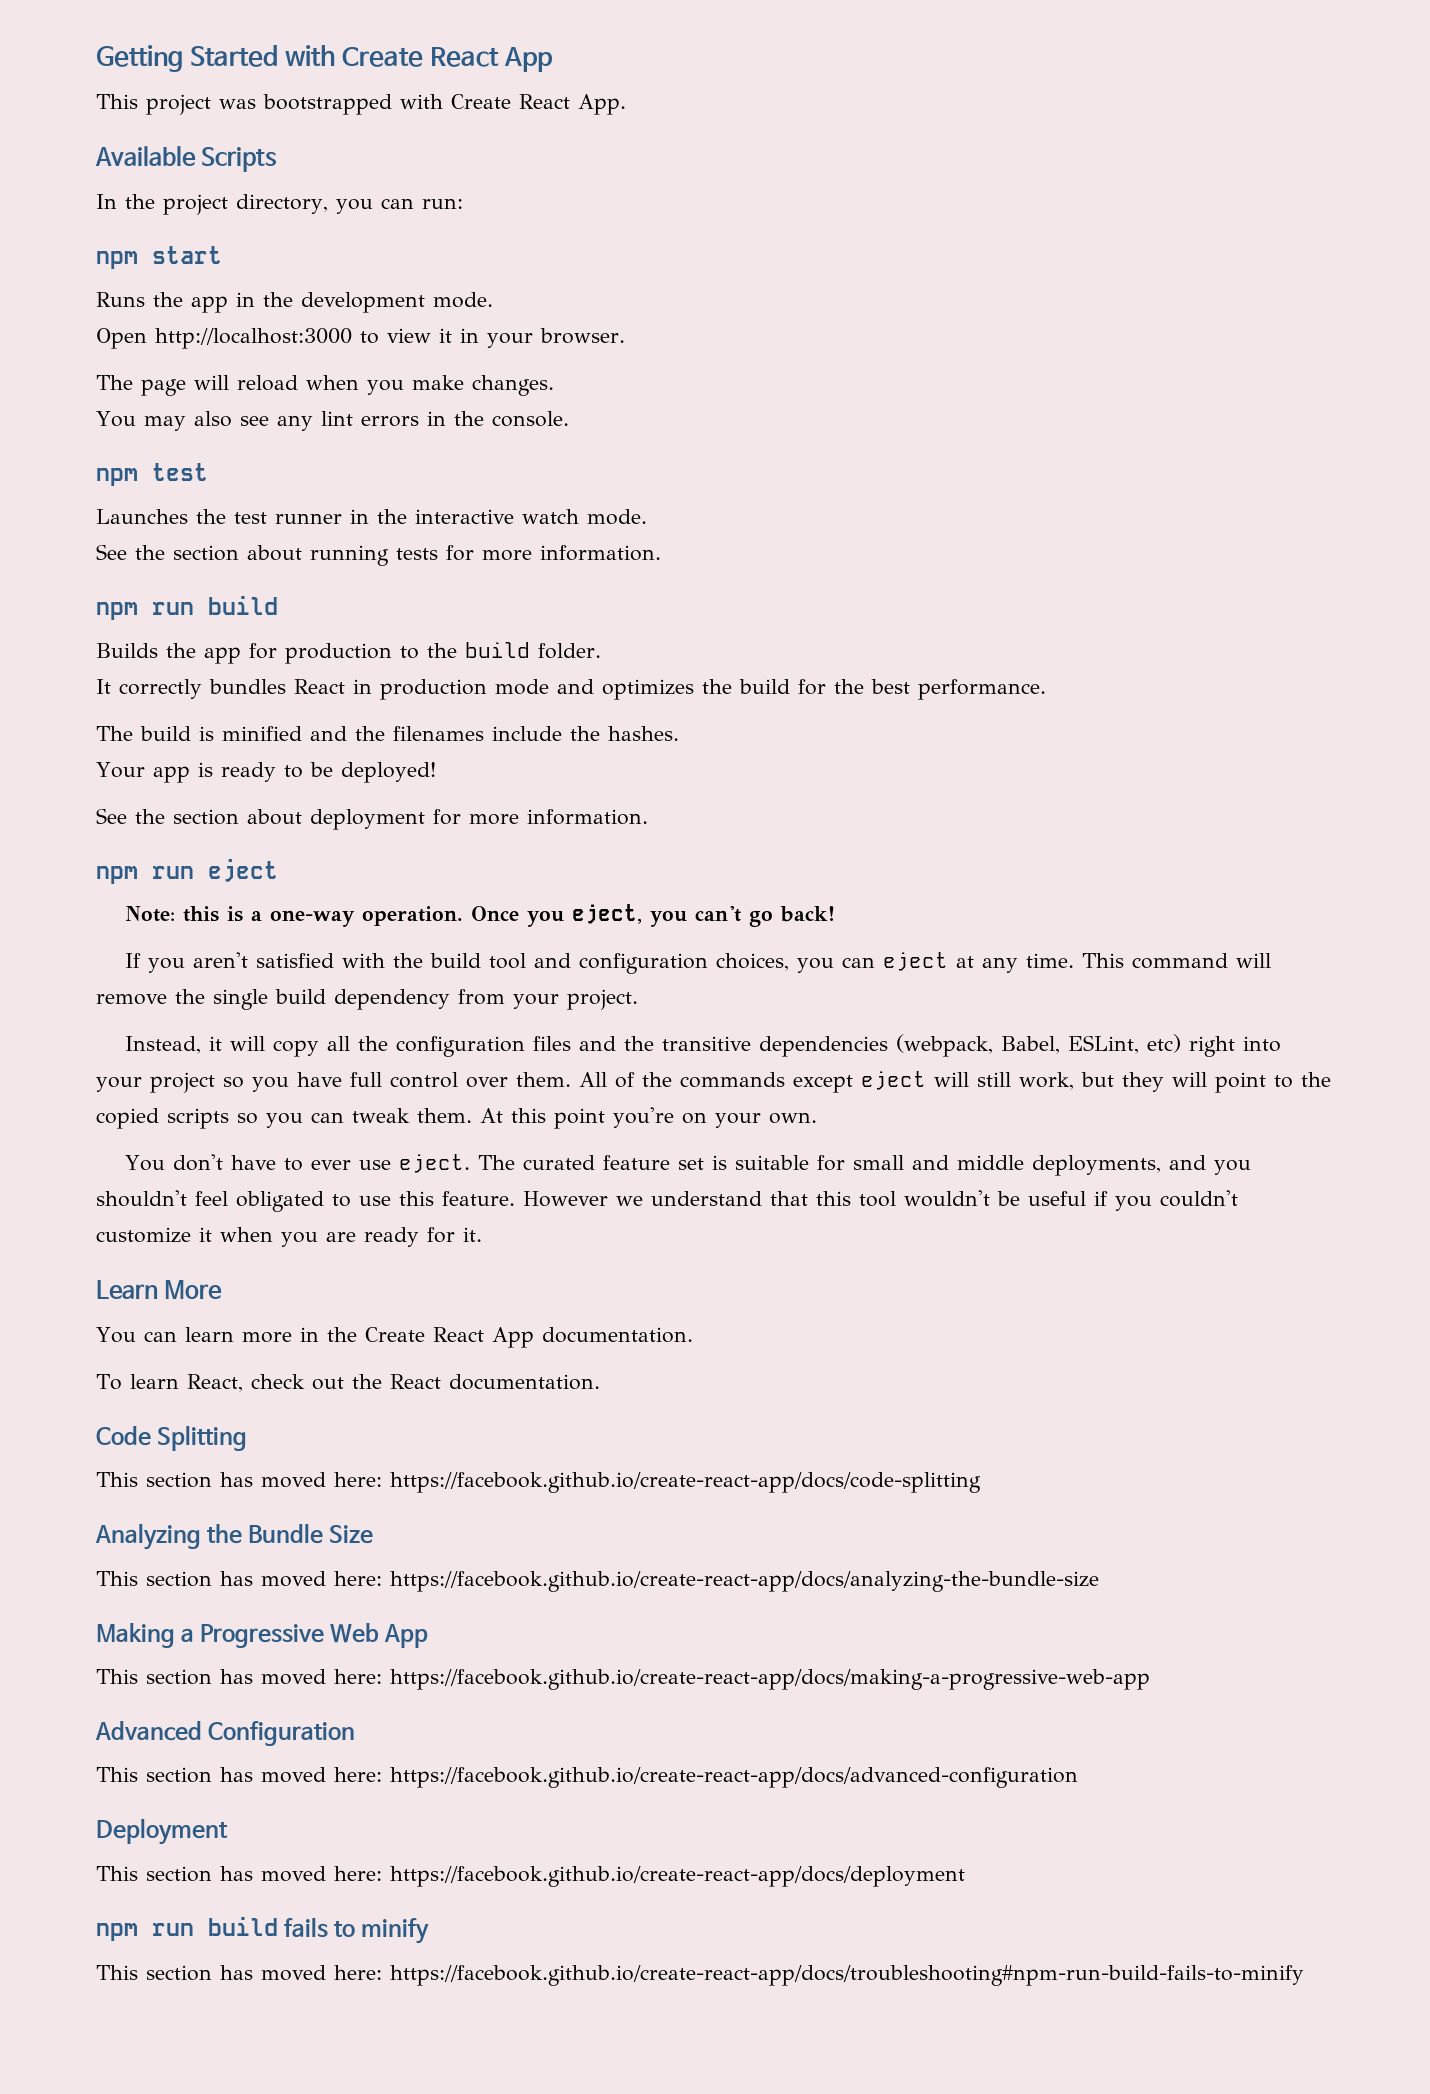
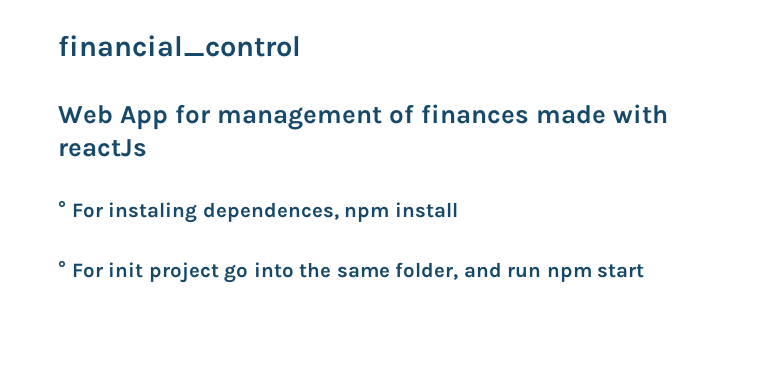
[96,45,553,72] [96,94,626,115] [95,146,278,172] [96,194,463,215] [96,246,222,269] [96,292,493,313] [96,328,625,349] [96,375,554,396] [96,411,569,431] [96,463,208,486] [96,509,647,525] [96,544,661,566] [96,596,278,620] [96,642,601,664] [96,679,1046,700] [96,726,679,741] [96,762,436,783] [96,808,648,830] [96,859,278,884] [124,904,835,927] [124,952,1271,974] [96,989,638,1010] [124,1034,1281,1057] [96,1071,1331,1093] [96,1107,817,1129] [124,1154,1251,1176] [96,1190,1238,1212] [96,1227,482,1247] [96,1280,223,1299] [96,1327,693,1348] [96,1374,600,1392] [96,1425,248,1451] [96,1472,981,1493] [95,1523,374,1550] [96,1571,1099,1592] [96,1623,429,1648] [96,1669,1150,1690] [95,1721,356,1746] [96,1767,1078,1788] [96,1818,228,1845] [96,1866,965,1887] [96,1917,430,1944] [96,1965,1304,1986] Getting Started with Create React App // This project was bootstrapped with Create React App. // Available Scripts // In the project directory, you can run: // npm start // Runs the app in the development mode. // Open http://localhost:3000 to view it in your browser. // The page will reload when you make changes. // You may also see any lint errors in the console. // npm test // Launches the test runner in the interactive watch mode. // See the section about running tests for more information. // npm run build // Builds the app for production to the build folder. // It correctly bundles React in production mode and optimizes the build for the best performance. // The build is minified and the filenames include the hashes. // Your app is ready to be deployed! // See the section about deployment for more information. // npm run eject // Note: this is a one-way operation. Once you eject, you can't go back! // If you aren't satisfied with the build tool and configuration choices, you can eject at any time. This command will remove the single build dependency from your project. // Instead, it will copy all the configuration files and the transitive dependencies (webpack, Babel, ESLint, etc) right into your project so you have full control over them. All of the commands except eject will still work, but they will point to the copied scripts so you can tweak them. At this point you're on your own. // You don't have to ever use eject. The curated feature set is suitable for small and middle deployments, and you shouldn't feel obligated to use this feature. However we understand that this tool wouldn't be useful if you couldn't customize it when you are ready for it. // Learn More // You can learn more in the Create React App documentation. // To learn React, check out the React documentation. // Code Splitting // This section has moved here: https://facebook.github.io/create-react-app/docs/code-splitting // Analyzing the Bundle Size // This section has moved here: https://facebook.github.io/create-react-app/docs/analyzing-the-bundle-size // Making a Progressive Web App // This section has moved here: https://facebook.github.io/create-react-app/docs/making-a-progressive-web-app // Advanced Configuration // This section has moved here: https://facebook.github.io/create-react-app/docs/advanced-configuration // Deployment // This section has moved here: https://facebook.github.io/create-react-app/docs/deployment // npm run build fails to minify // This section has moved here: https://facebook.github.io/create-react-app/docs/troubleshooting#npm-run-build-fails-to-minify -> [58,35,301,57] [58,104,669,130] [58,139,147,157] [58,200,458,223] [58,260,645,283] financial_control // Web App for management of finances made with reactJs // ° For instaling dependences, npm install // ° For init project go into the same folder, and run npm start

